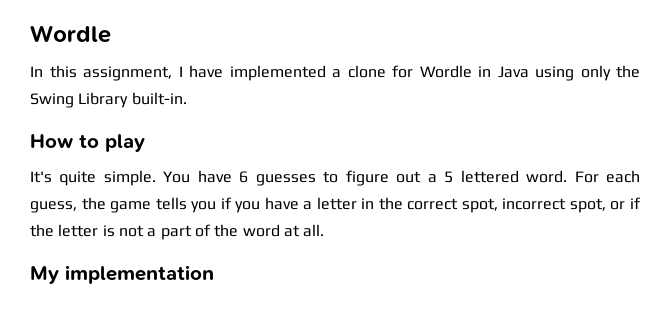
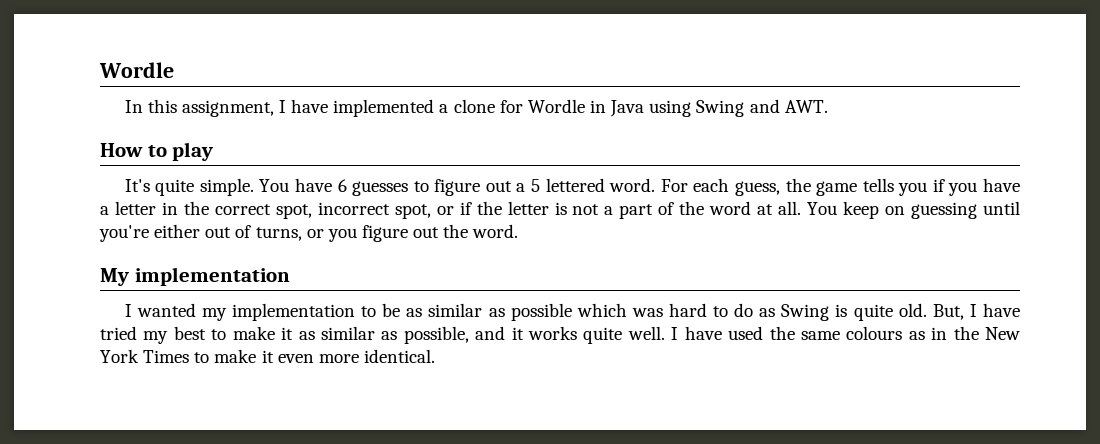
[580,65,640,81] [30,92,187,108] only the Swing Library built-in. -> [696,99,828,117] Swing and AWT.
[30,265,214,284] // My implementation -> [807,201,1021,219] [99,224,519,242] [100,267,290,286] [124,303,1020,321] [100,326,1020,344] [100,349,435,363] You keep on guessing until you're either out of turns, or you figure out the word. // My implementation // I wanted my implementation to be as similar as possible which was hard to do as Swing is quite old. But, I have tried my best to make it as similar as possible, and it works quite well. I have used the same colours as in the New York Times to make it even more identical.

